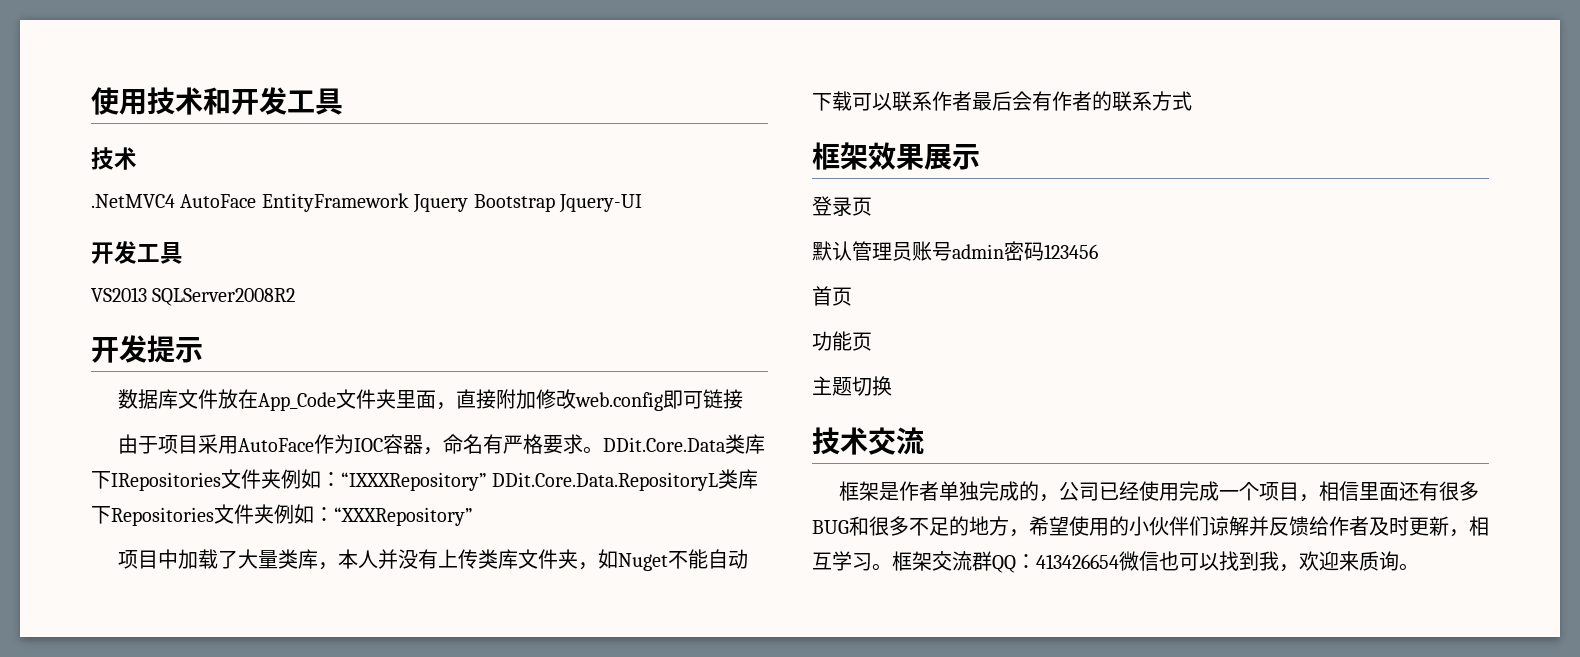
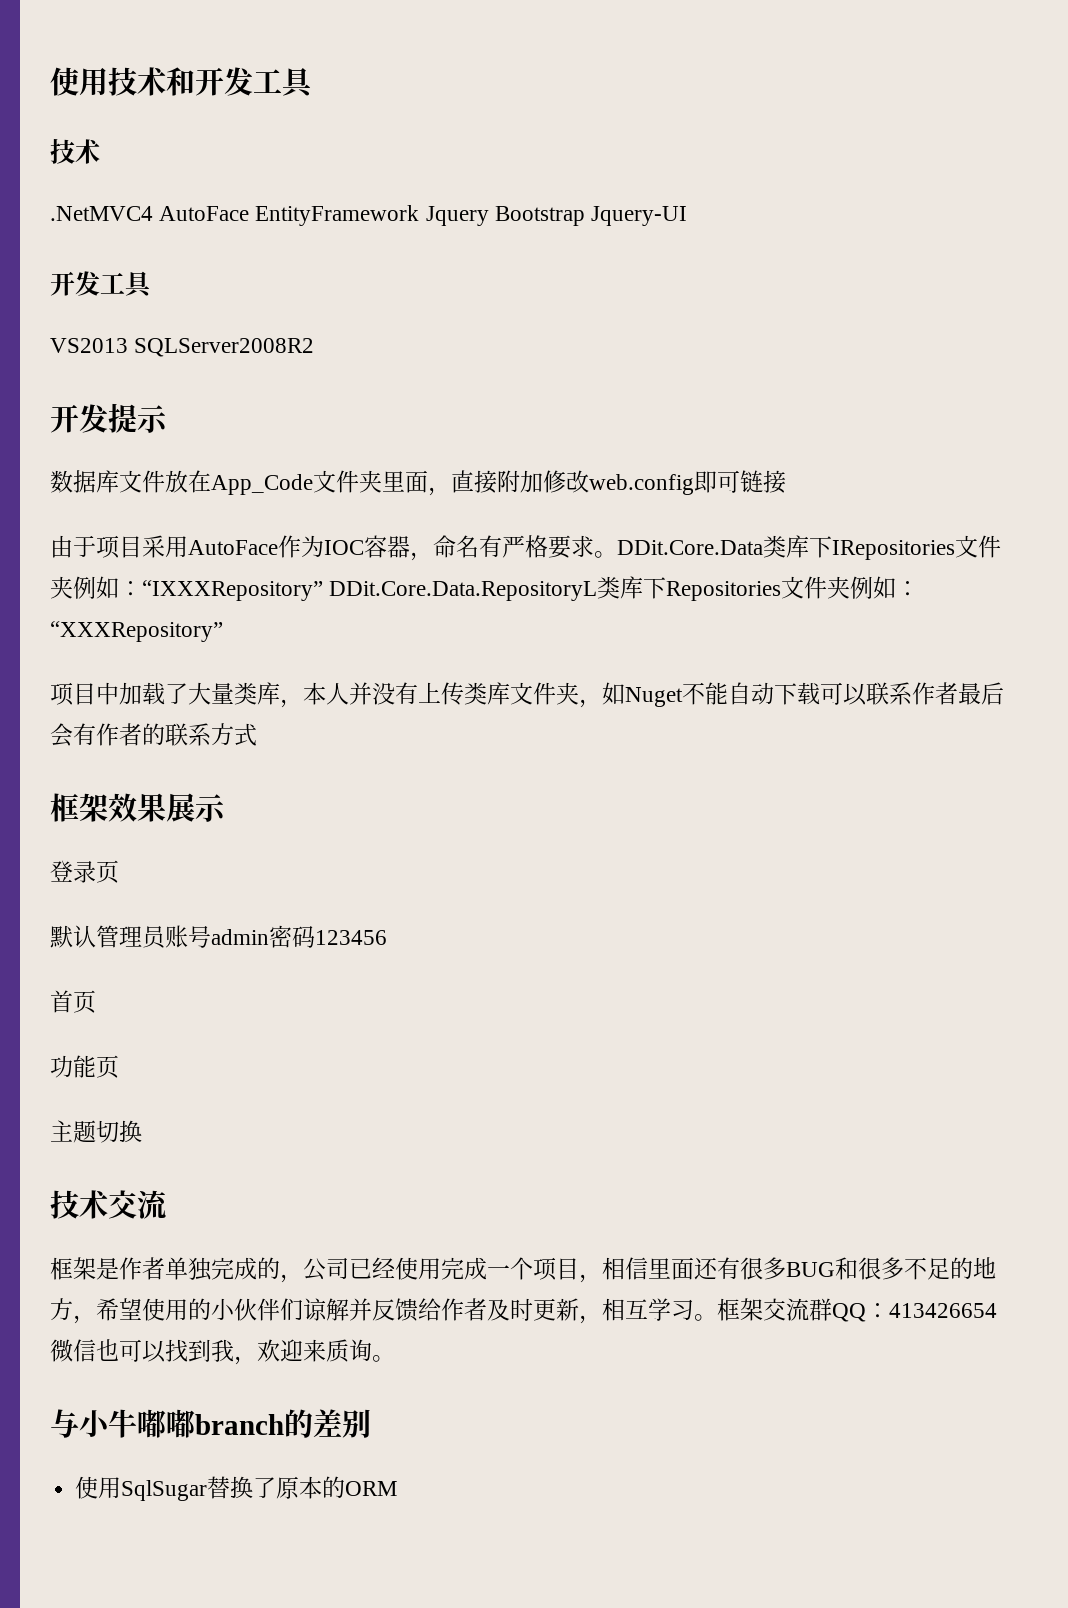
(1419, 567) none -> [50,1409,371,1438] [75,1476,398,1501] // 与小牛嘟嘟branch的差别 // 使用SqlSugar替换了原本的ORM

